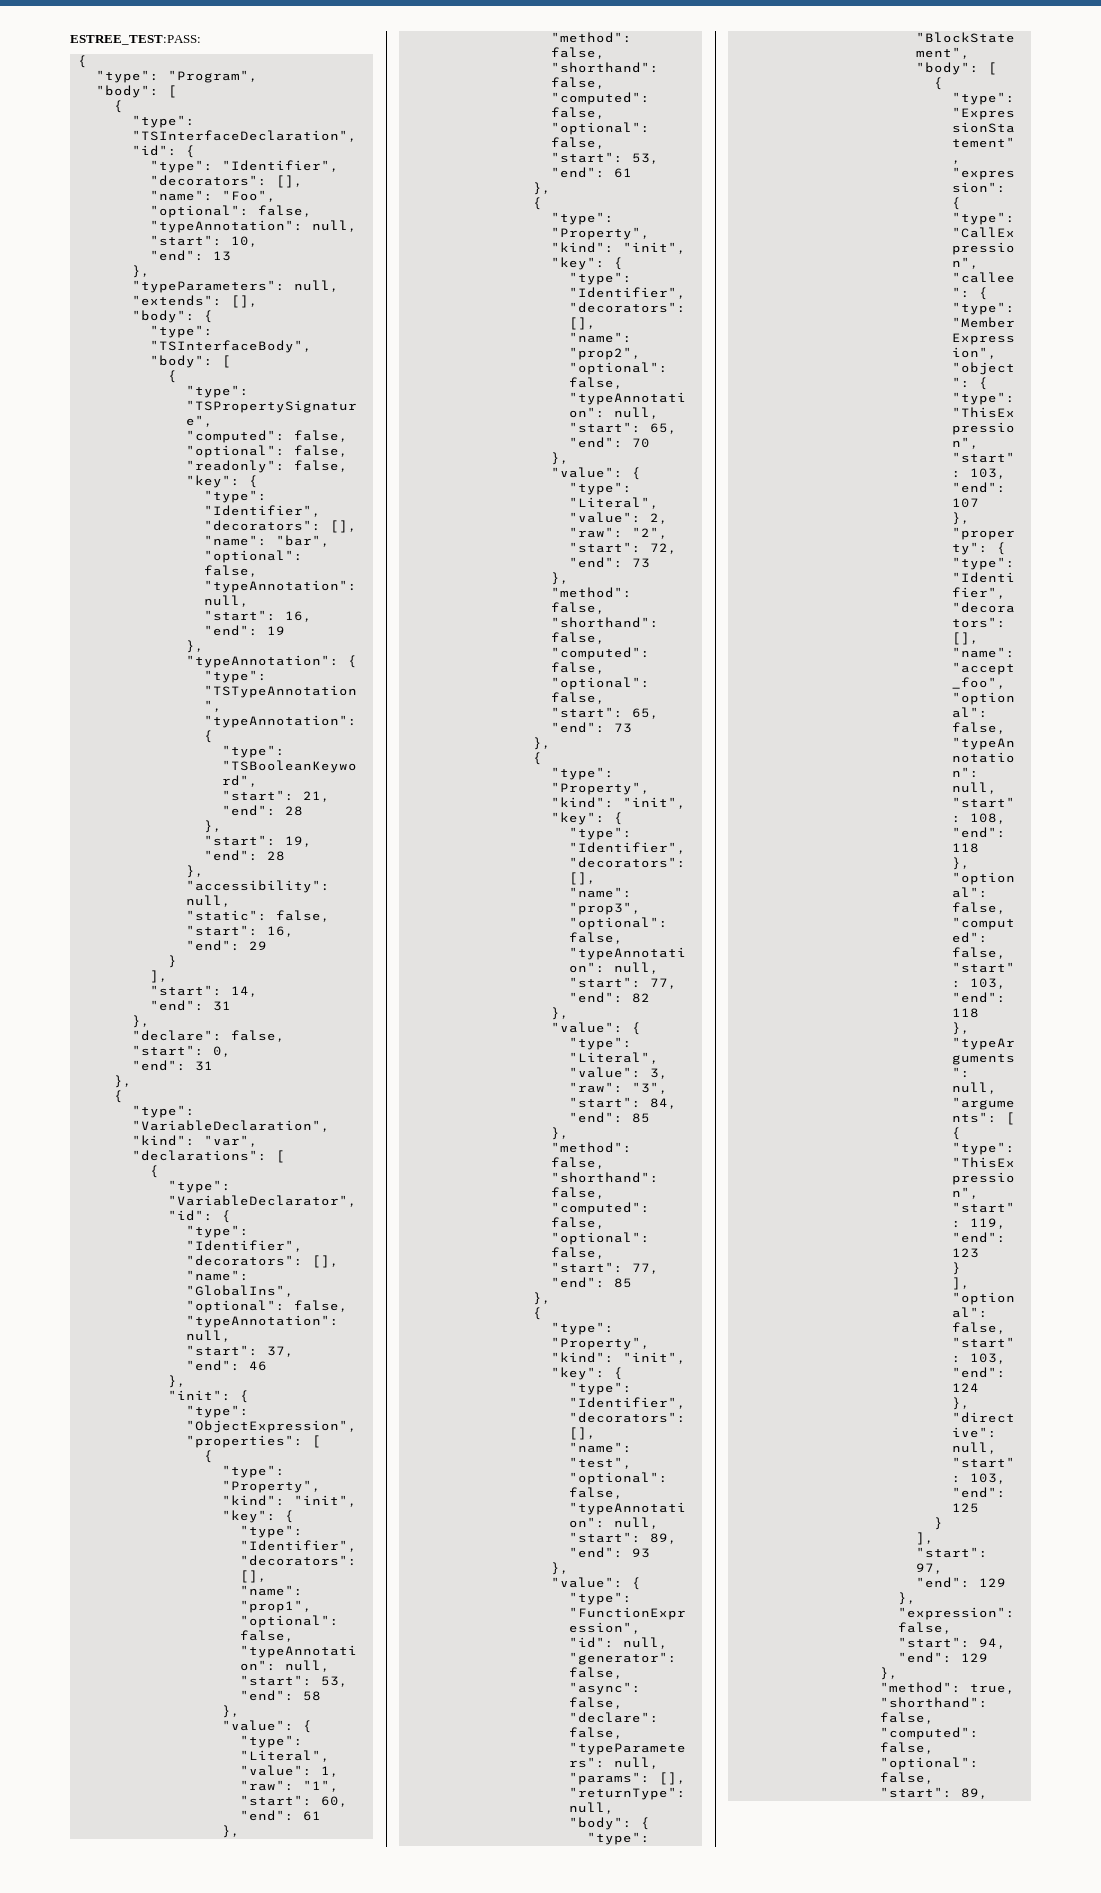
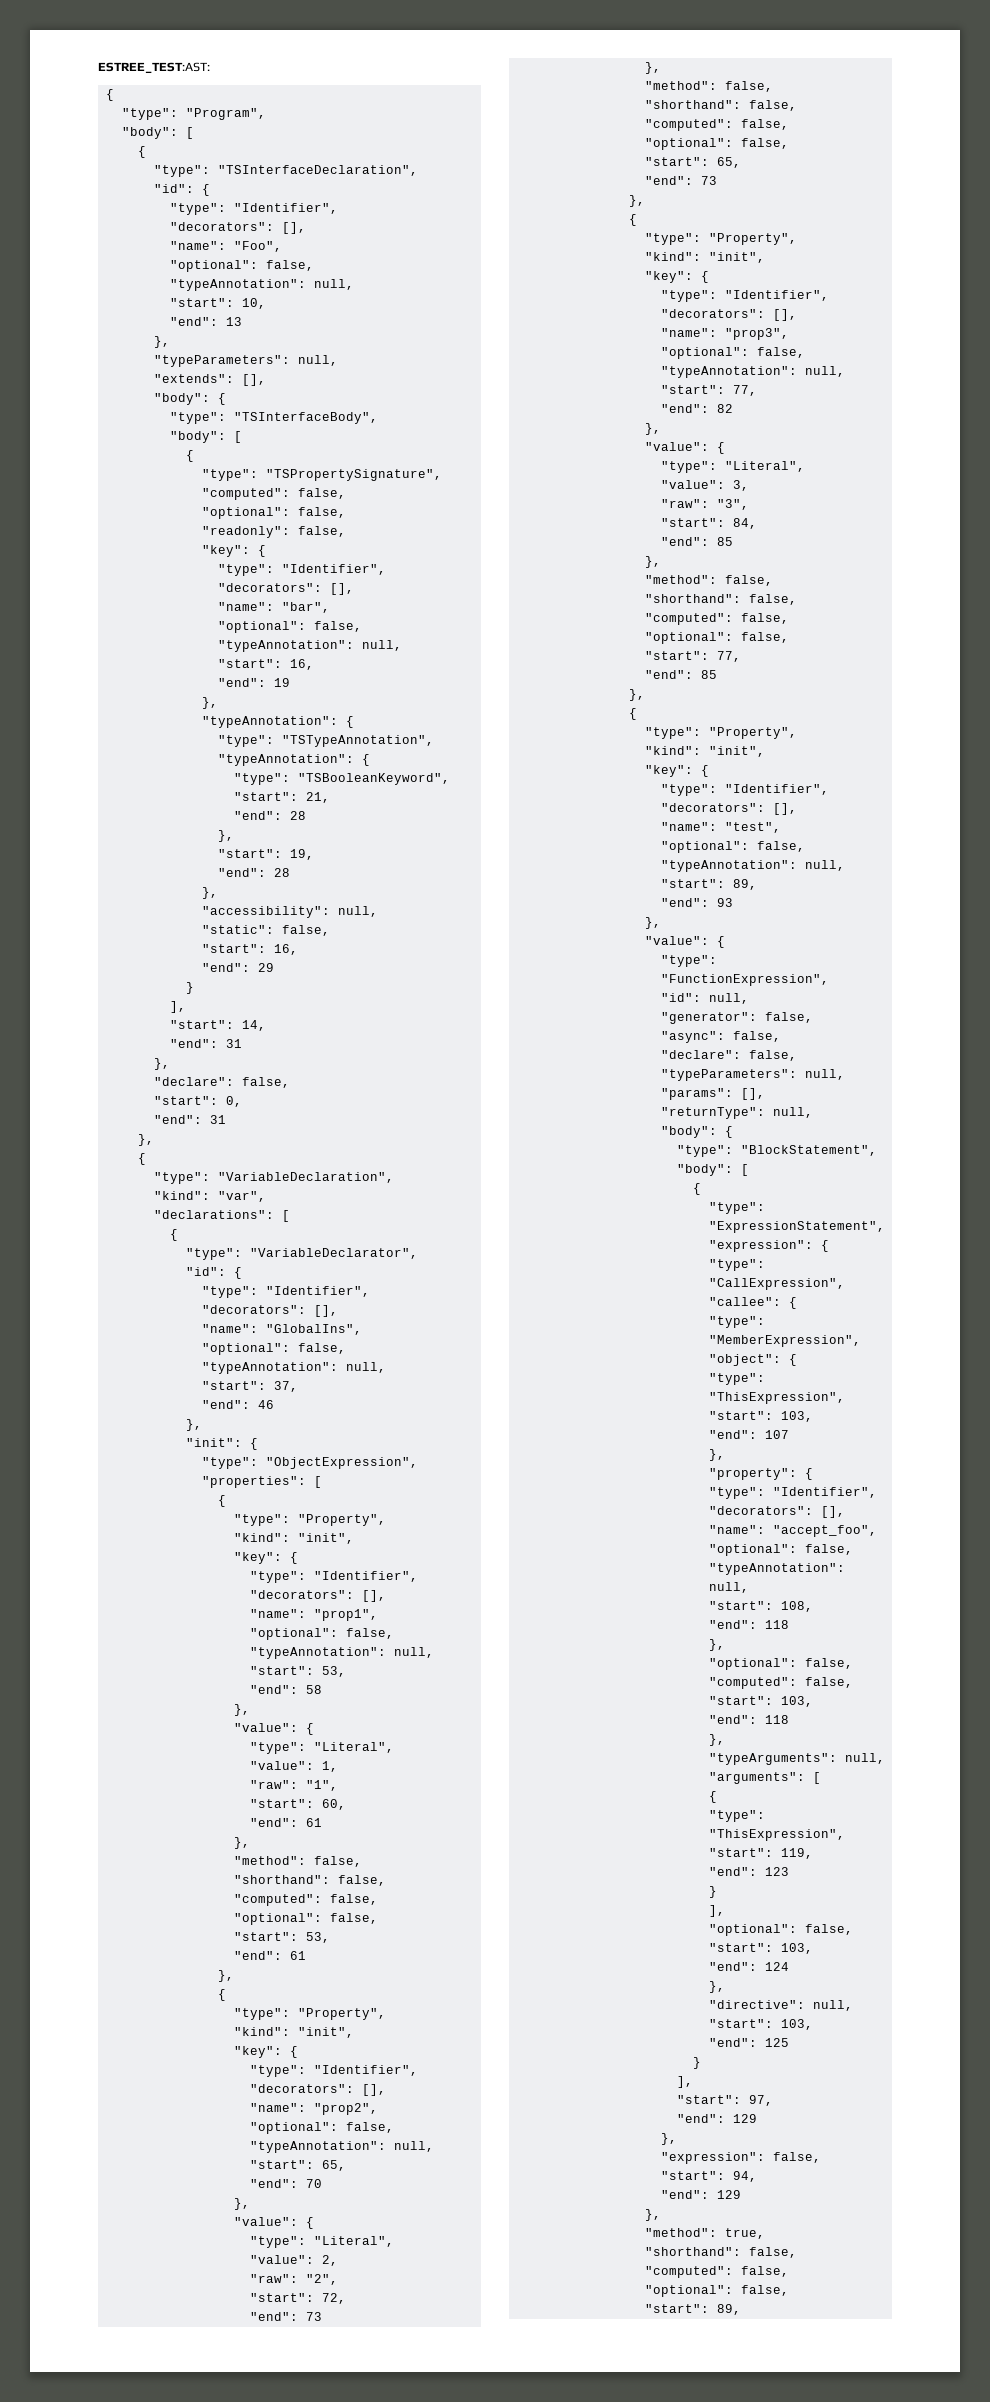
[70,35,201,45] ESTREE_TEST:PASS: -> [98,62,210,74] ESTREE_TEST:AST:

